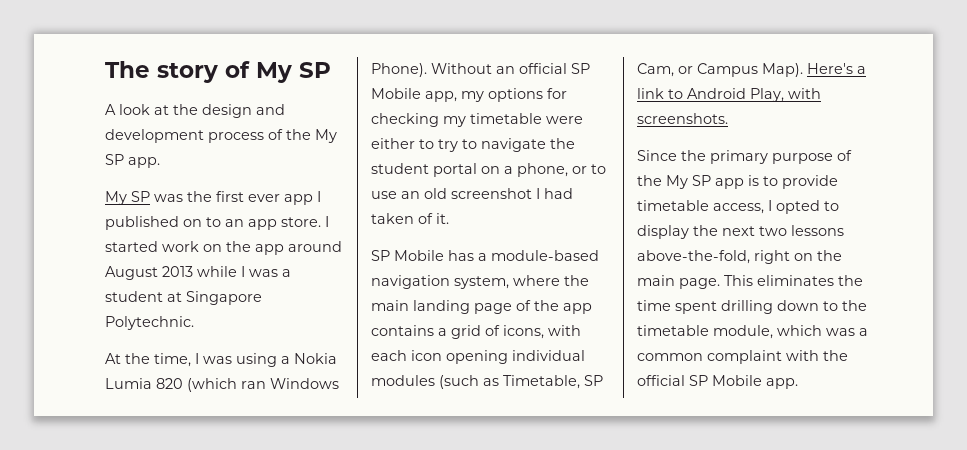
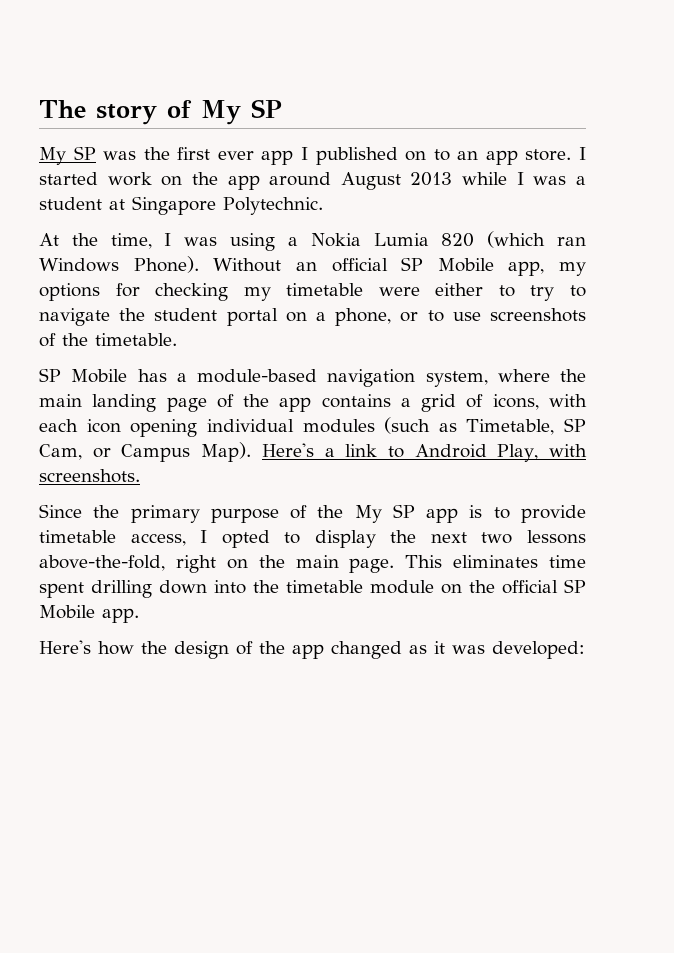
[105,104,285,118] [105,129,337,143] [105,154,160,168] // A look at the design and development process of the My SP app. -> (282, 108) none
[401,188,573,199] [371,213,449,224] an old screenshot I had taken of it. -> [489,308,586,322] [39,333,177,347] screenshots of the timetable.
[838,275,863,286] the -> (539, 561) none
[823,301,838,311] to -> [214,580,246,594] into
[713,325,868,339] [637,350,819,364] module, which was a common complaint with -> [370,580,462,594] module on
(798, 383) none -> [39,640,585,659] // Here's how the design of the app changed as it was developed:

